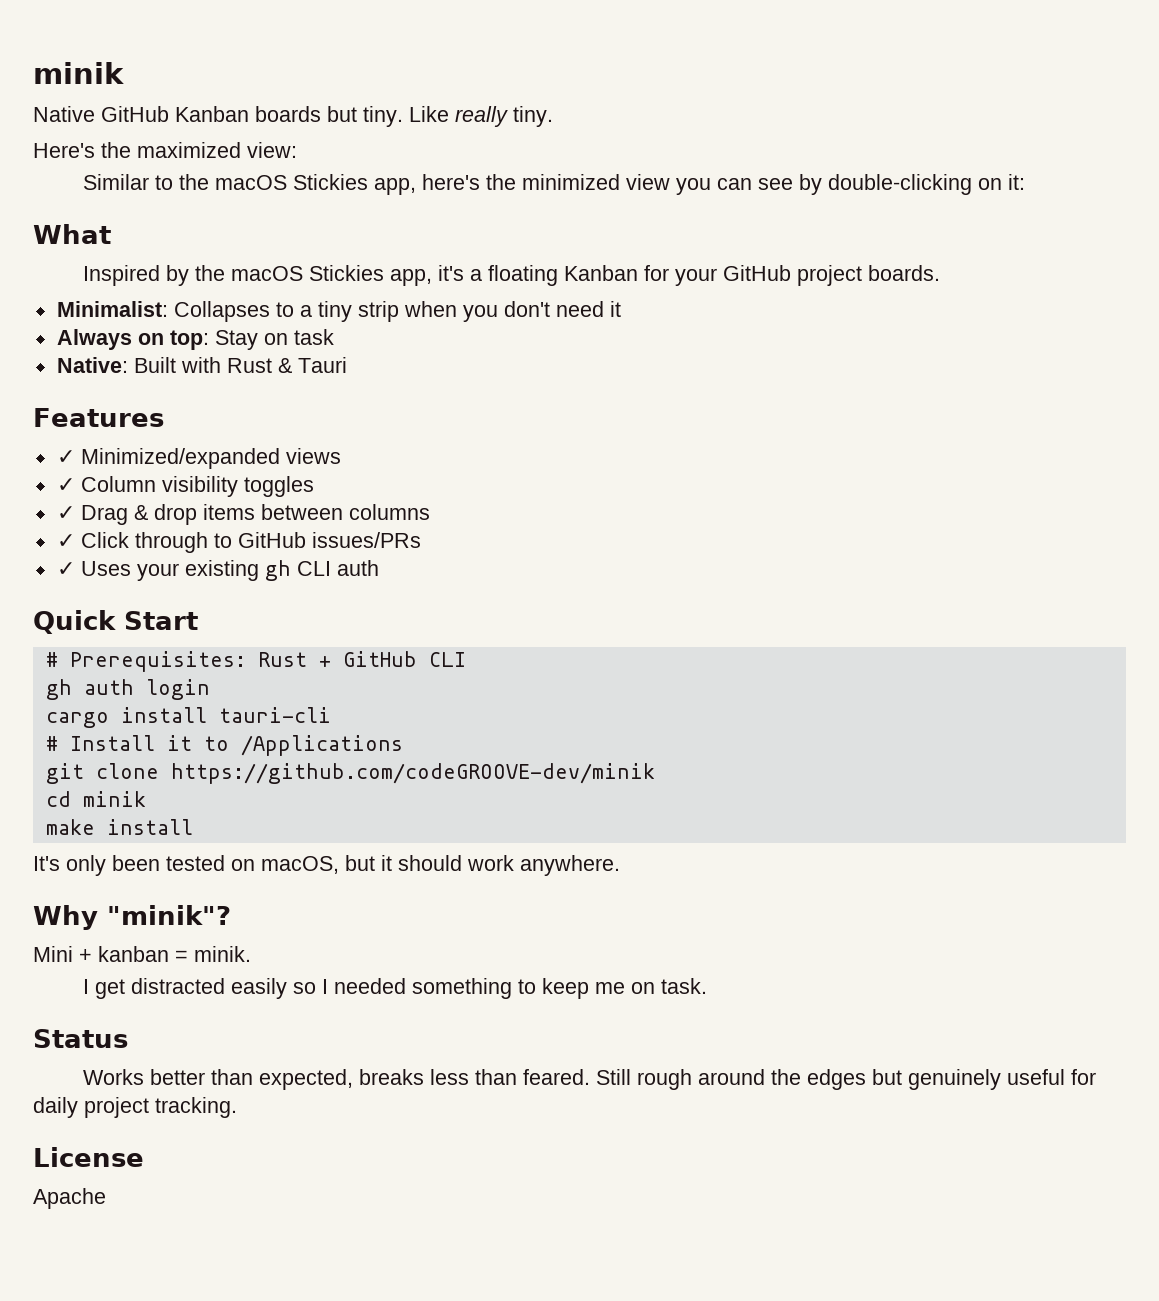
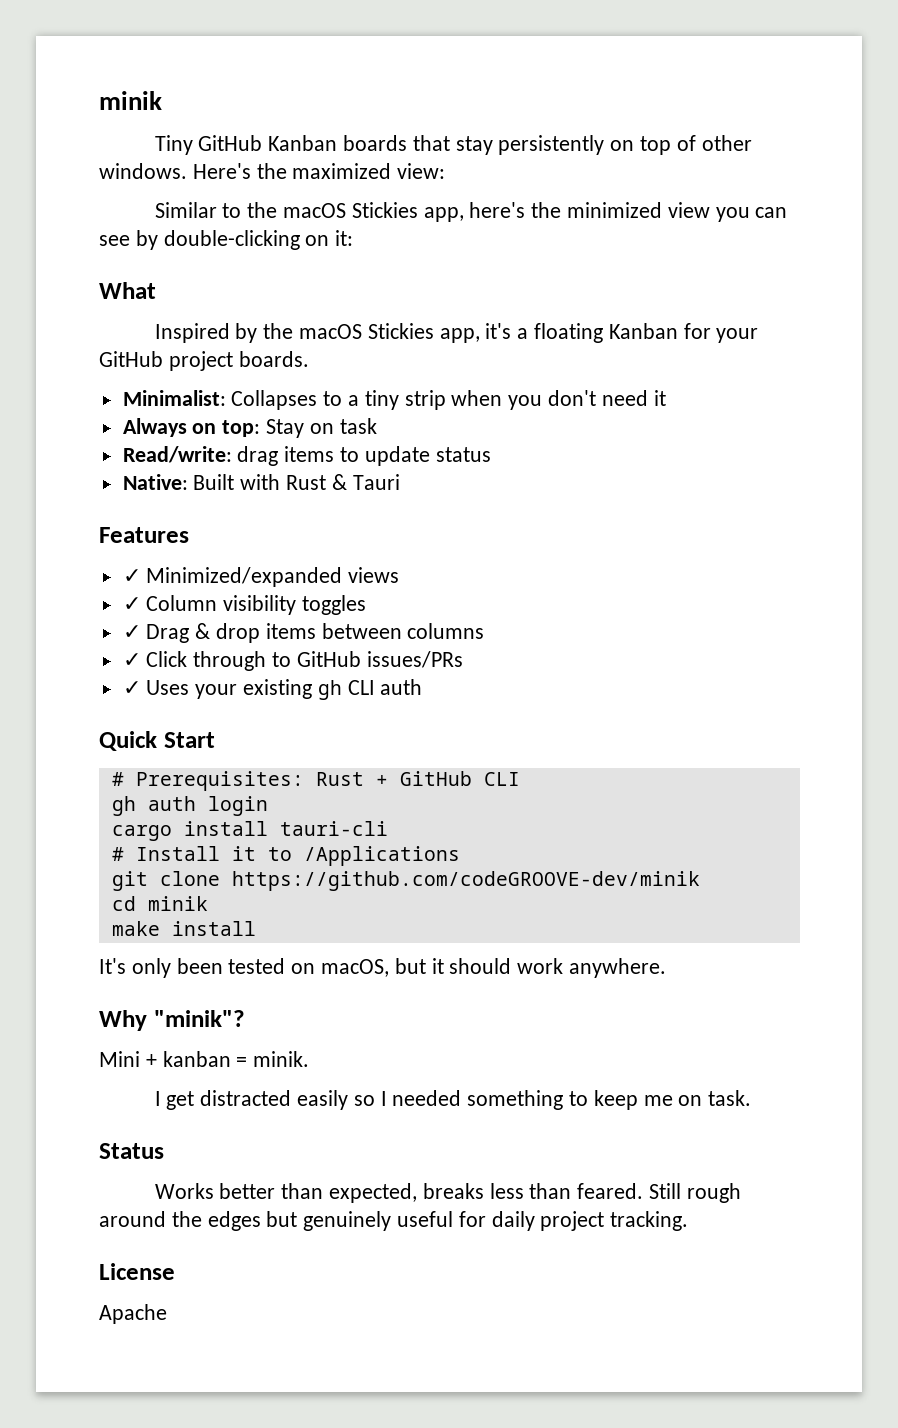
[33,62,124,84] [33,106,95,122] minik // Native -> [99,91,162,110] [154,135,193,155] minik // Tiny
[327,106,553,127] but tiny. Like really tiny. // -> [412,135,752,155] [99,163,187,179] that stay persistently on top of other windows.
(334, 337) none -> [122,446,491,466] // Read/write: drag items to update status

